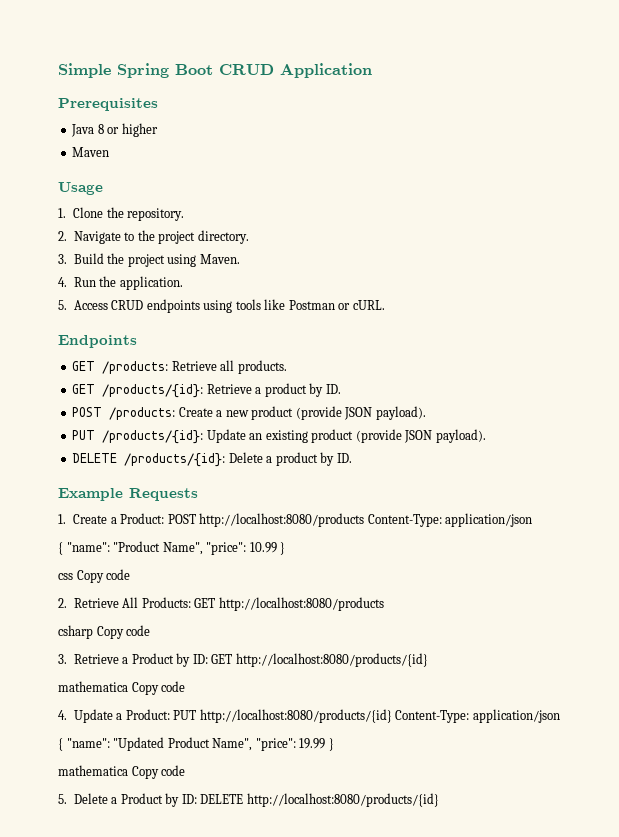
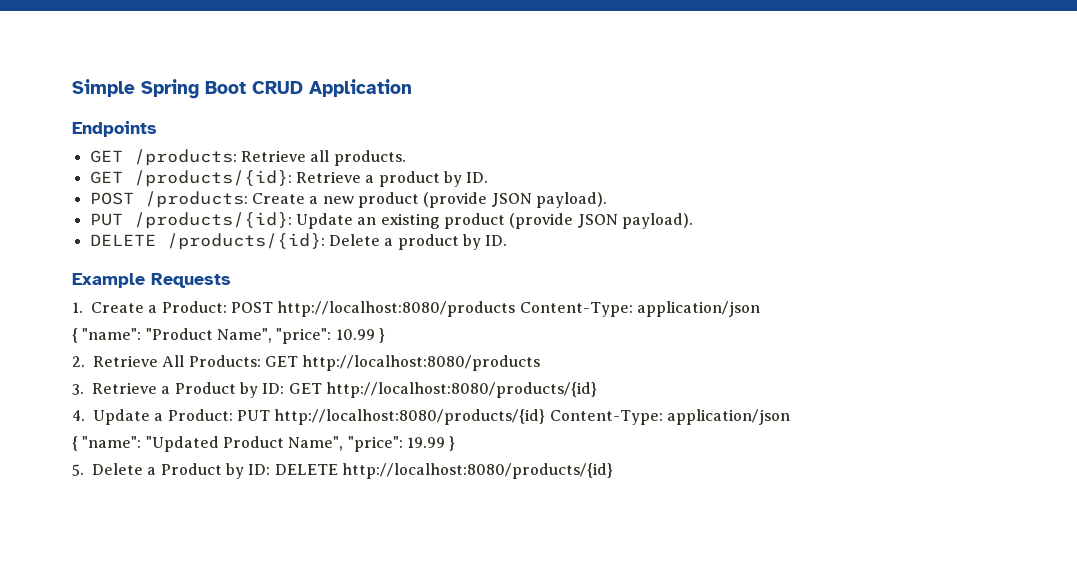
[58,98,158,111] [71,123,158,137] [72,147,110,157] [58,182,103,195] [58,207,185,221] [58,230,249,244] [58,253,240,267] [58,276,183,290] [58,299,385,313] // Prerequisites // Java 8 or higher // Maven // Usage // 1. Clone the repository. // 2. Navigate to the project directory. // 3. Build the project using Maven. // 4. Run the application. // 5. Access CRUD endpoints using tools like Postman or cURL. -> (412, 88) none
[58,569,131,583] // css Copy code -> (385, 335) none
[58,625,151,639] // csharp Copy code -> (541, 363) none
[58,681,186,695] // mathematica Copy code -> (597, 390) none
[58,765,186,779] // mathematica Copy code -> (456, 443) none

